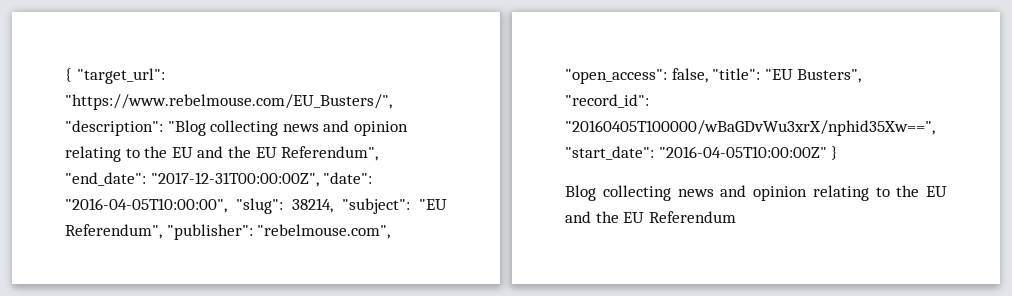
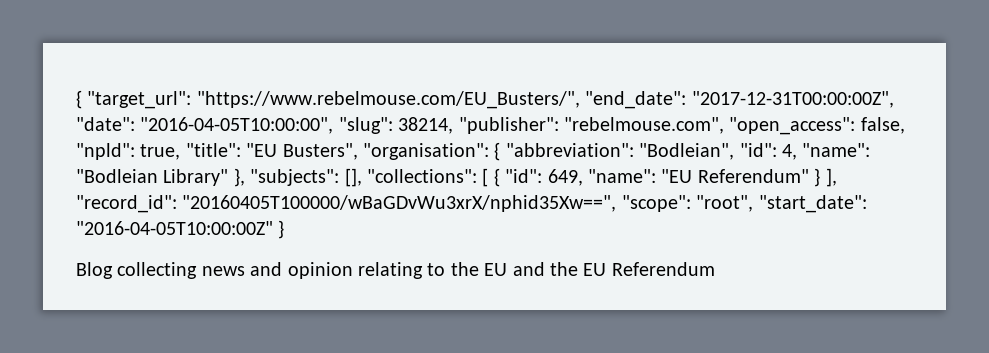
[65,120,408,136] [65,146,379,162] "description": "Blog collecting news and opinion relating to the EU and the EU Referendum", -> (580, 100) none
[342,198,447,214] [65,224,162,239] "subject": "EU Referendum", -> (454, 125) none
(708, 75) none -> [76,143,181,160] "npld": true,
[565,94,649,108] [565,120,935,136] "record_id": "20160405T100000/wBaGDvWu3xrX/nphid35Xw==", -> [363,142,871,161] [76,168,837,187] [76,195,754,213] "organisation": { "abbreviation": "Bodleian", "id": 4, "name": "Bodleian Library" }, "subjects": [], "collections": [ { "id": 649, "name": "EU Referendum" } ], "record_id": "20160405T100000/wBaGDvWu3xrX/nphid35Xw==", "scope": "root",

